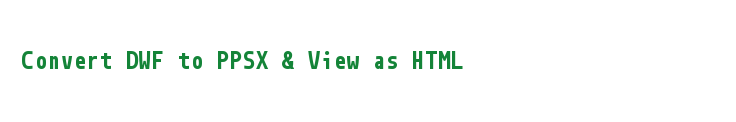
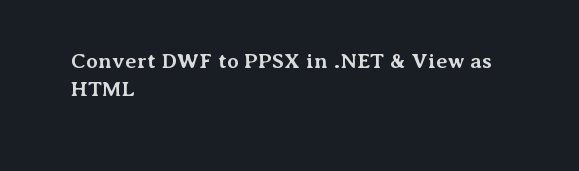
(269, 60) none -> [306,54,385,68] in .NET

